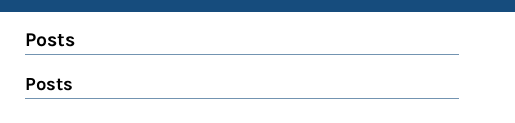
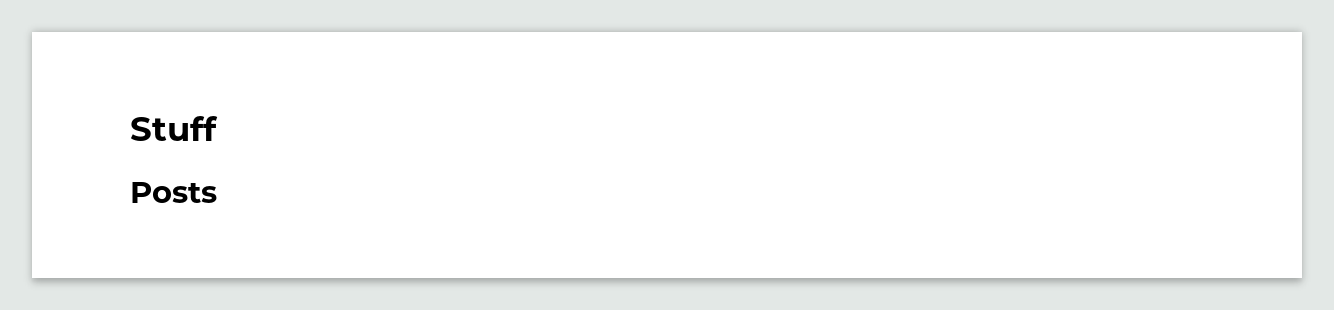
[25,33,75,47] Posts -> [130,116,218,141] Stuff

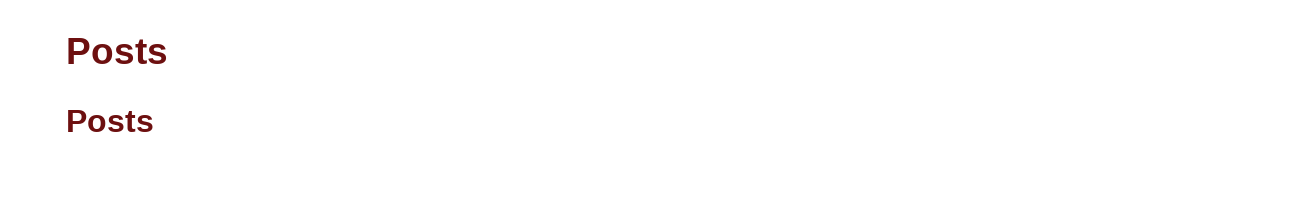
[130,116,218,141] Stuff -> [66,38,168,64] Posts

